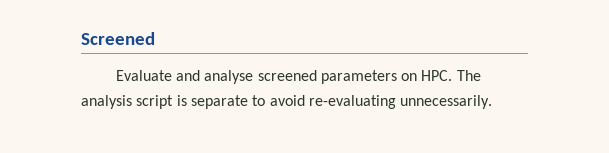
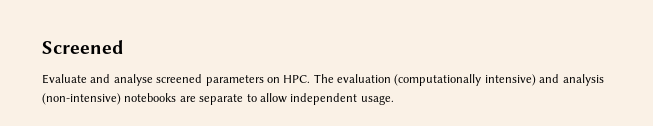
[81,95,493,109] analysis script is separate to avoid re-evaluating unnecessarily. -> [337,74,604,86] [42,93,394,105] evaluation (computationally intensive) and analysis (non-intensive) notebooks are separate to allow independent usage.

